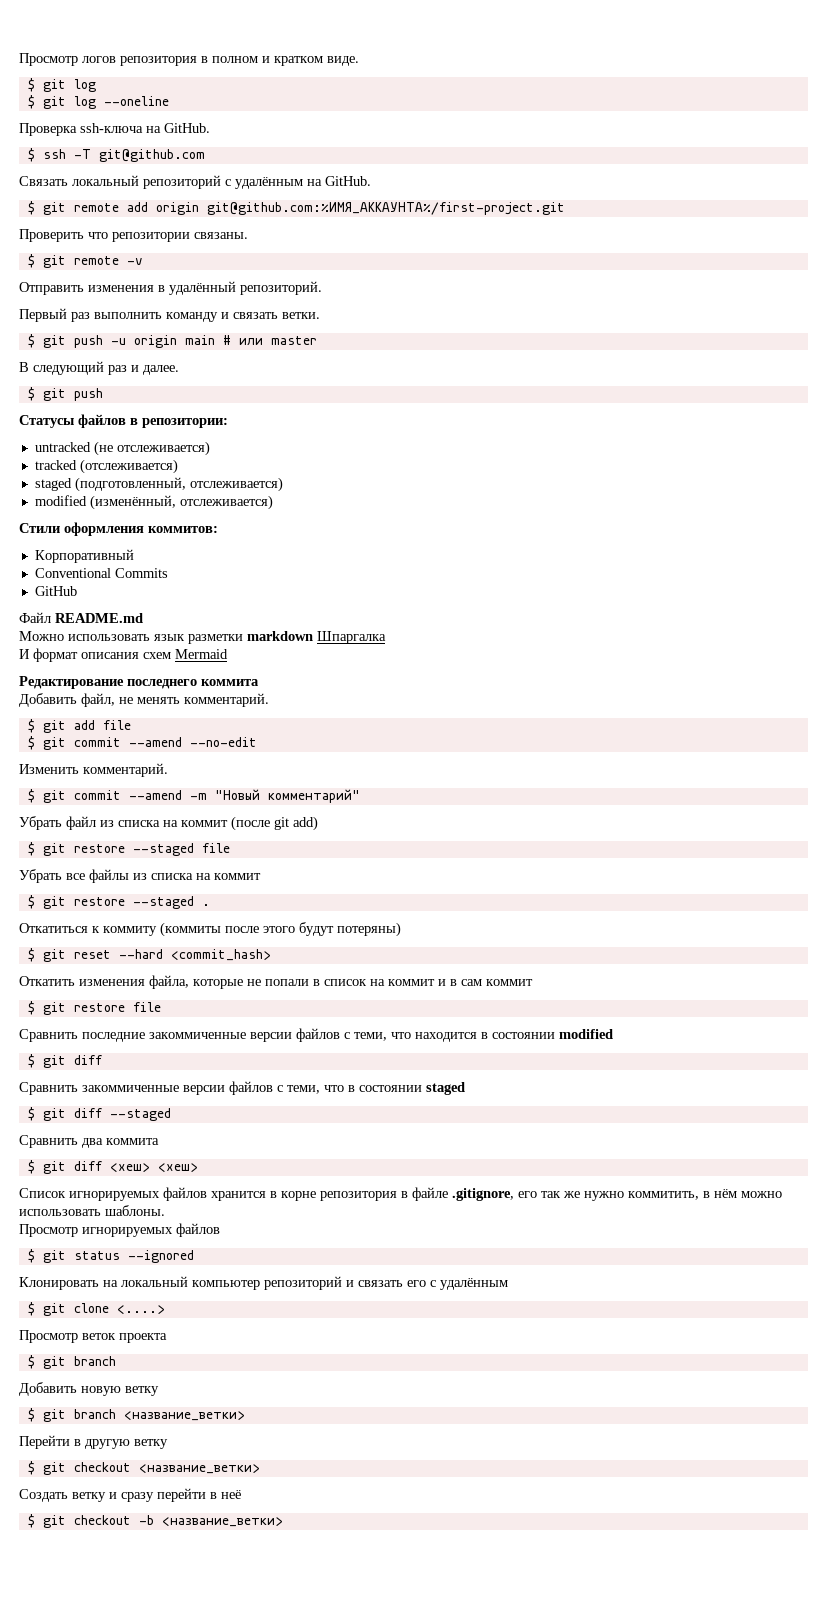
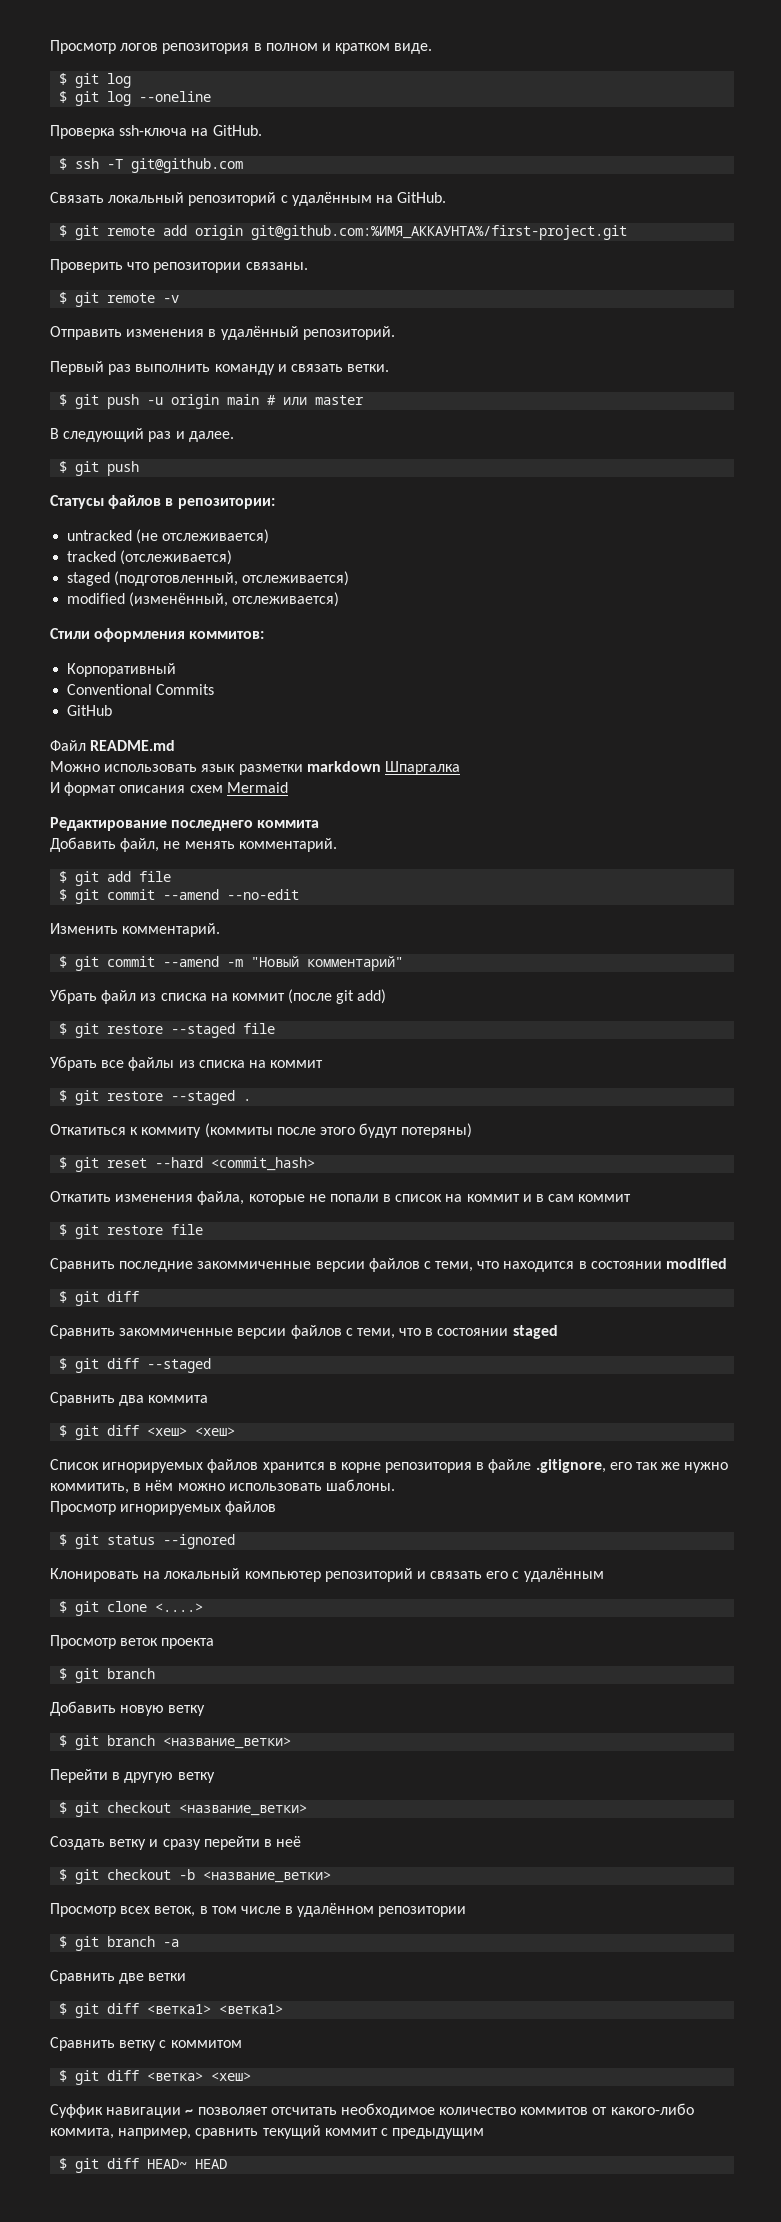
(283, 1522) none -> [50,1903,467,1917] [59,1936,180,1951] [50,1970,187,1984] [59,2003,284,2018] [50,2037,242,2051] [59,2070,252,2085] [50,2103,694,2118] [50,2125,485,2139] [59,2158,228,2173] // Просмотр всех веток, в том числе в удалённом репозитории // $ git branch -a // Сравнить две ветки // $ git diff <ветка1> <ветка1> // Сравнить ветку с коммитом // $ git diff <ветка> <хеш> // Суффик навигации ~ позволяет отсчитать необходимое количество коммитов от какого-либо коммита, например, сравнить текущий коммит с предыдущим // $ git diff HEAD~ HEAD

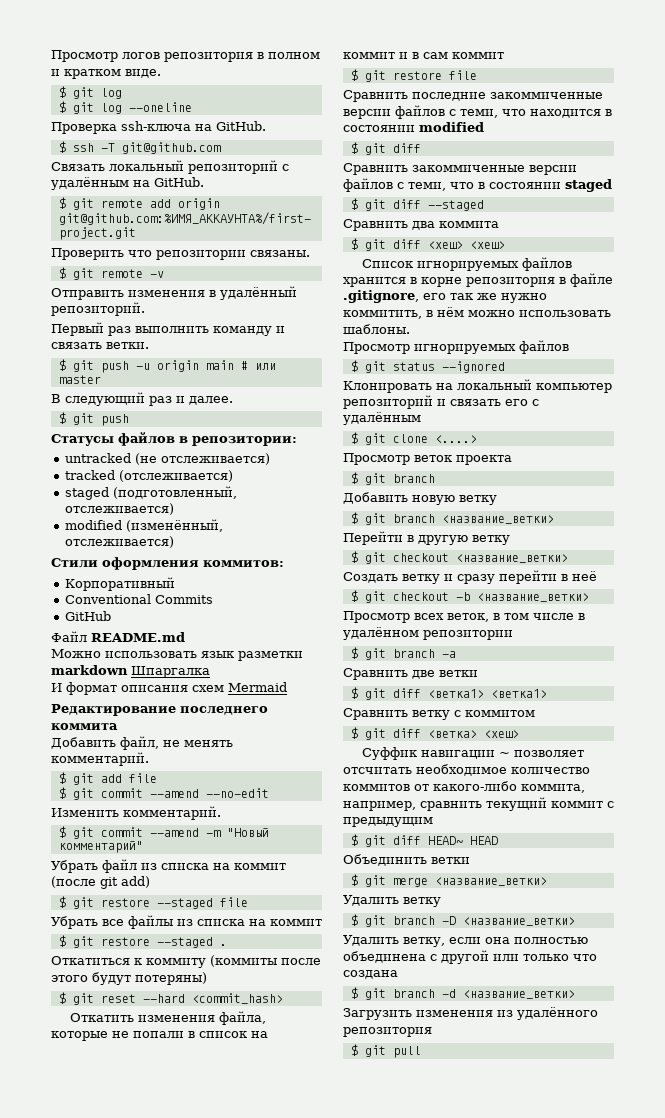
(228, 2164) none -> [343,854,470,866] [350,874,547,887] [343,895,441,907] [350,914,575,927] [343,935,588,947] [343,950,597,964] [343,970,398,979] [350,987,575,1000] [343,1007,598,1020] [343,1027,432,1037] [350,1044,421,1058] // Объединить ветки // $ git merge <название_ветки> // Удалить ветку // $ git branch -D <название_ветки> // Удалить ветку, если она полностью объединена с другой или только что создана // $ git branch -d <название_ветки> // Загрузить изменения из удалённого репозитория // $ git pull

